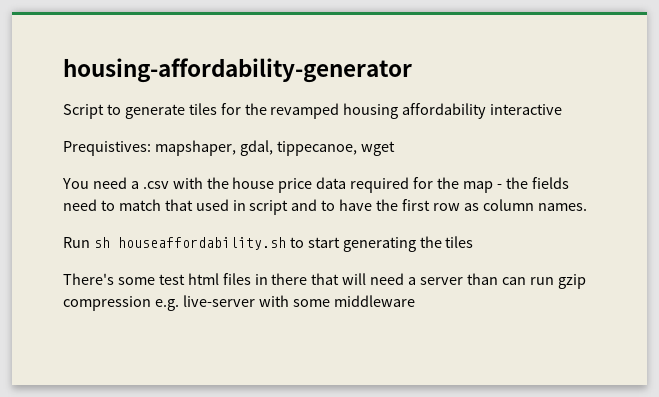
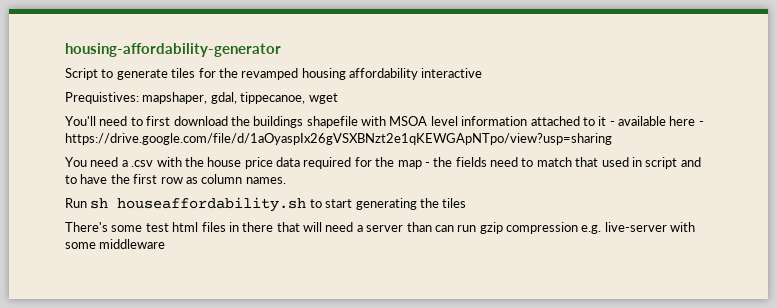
(395, 148) none -> [65,116,704,128] [65,133,612,145] // You'll need to first download the buildings shapefile with MSOA level information attached to it - available here - https://drive.google.com/file/d/1aOyaspIx26gVSXBNzt2e1qKEWGApNTpo/view?usp=sharing

